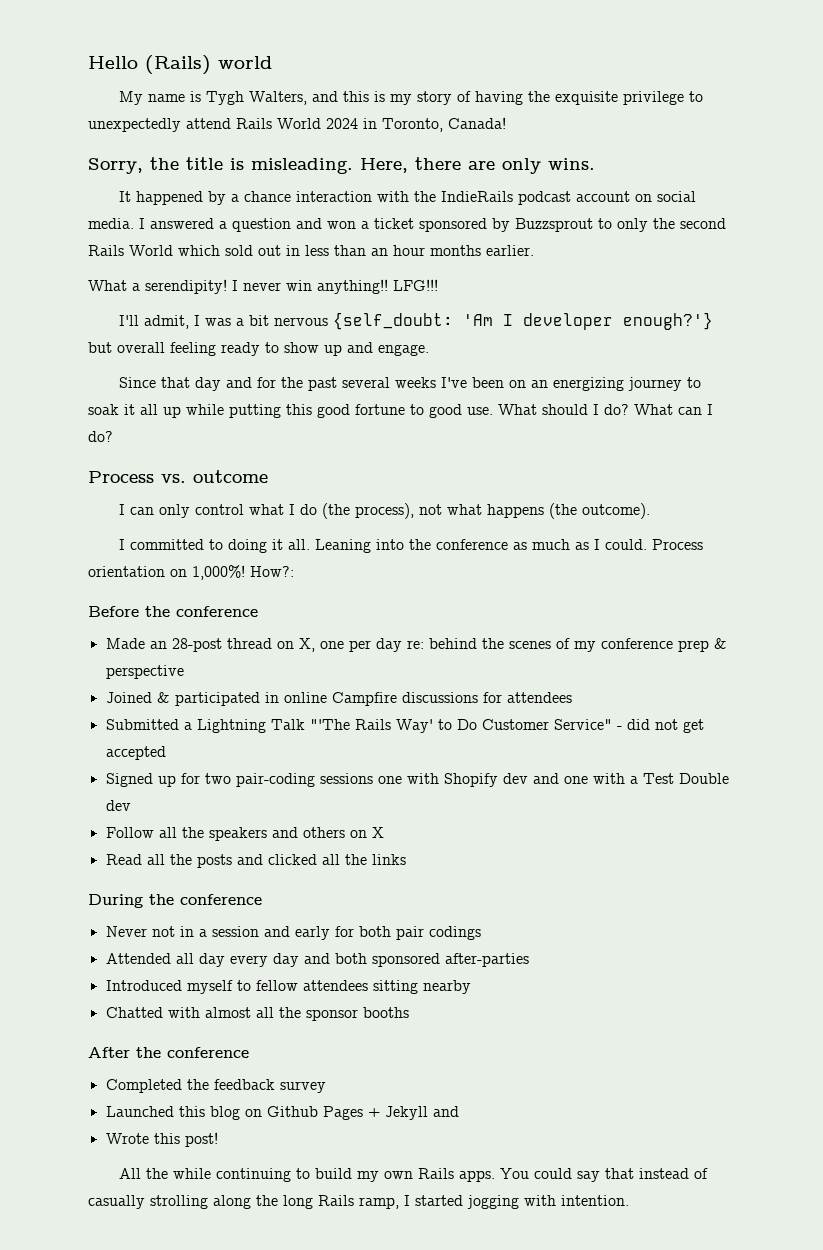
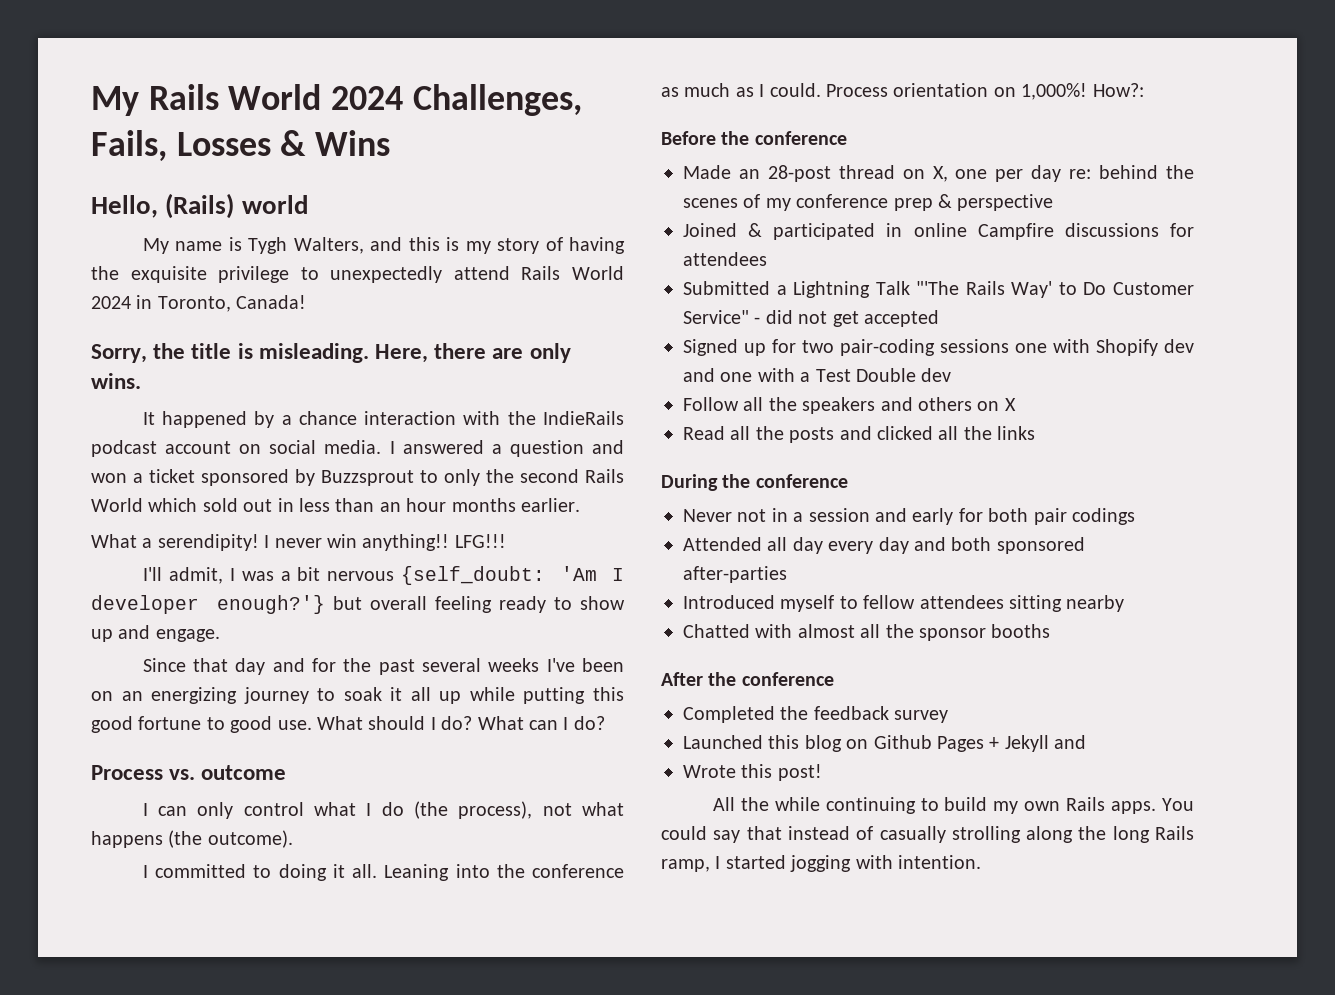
[88,56,138,69] Hello -> [91,84,582,116] [91,130,391,162] [91,195,158,218] My Rails World 2024 Challenges, Fails, Losses & Wins // Hello,

